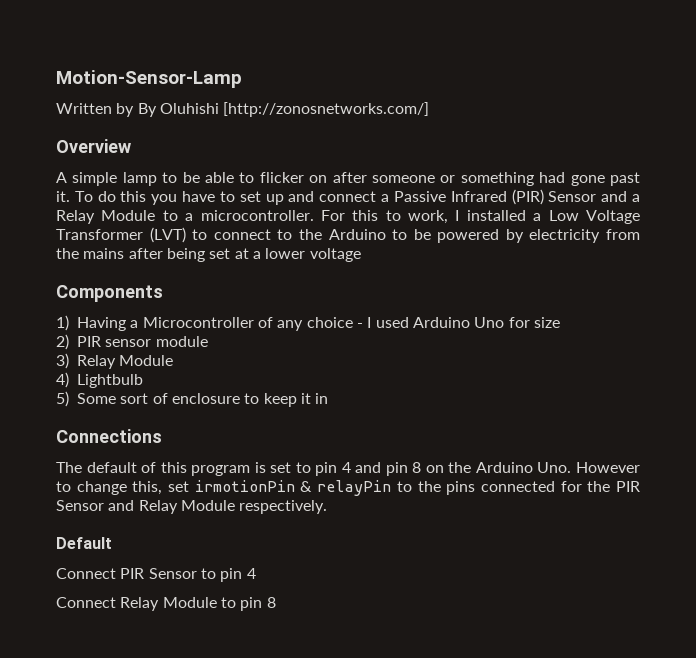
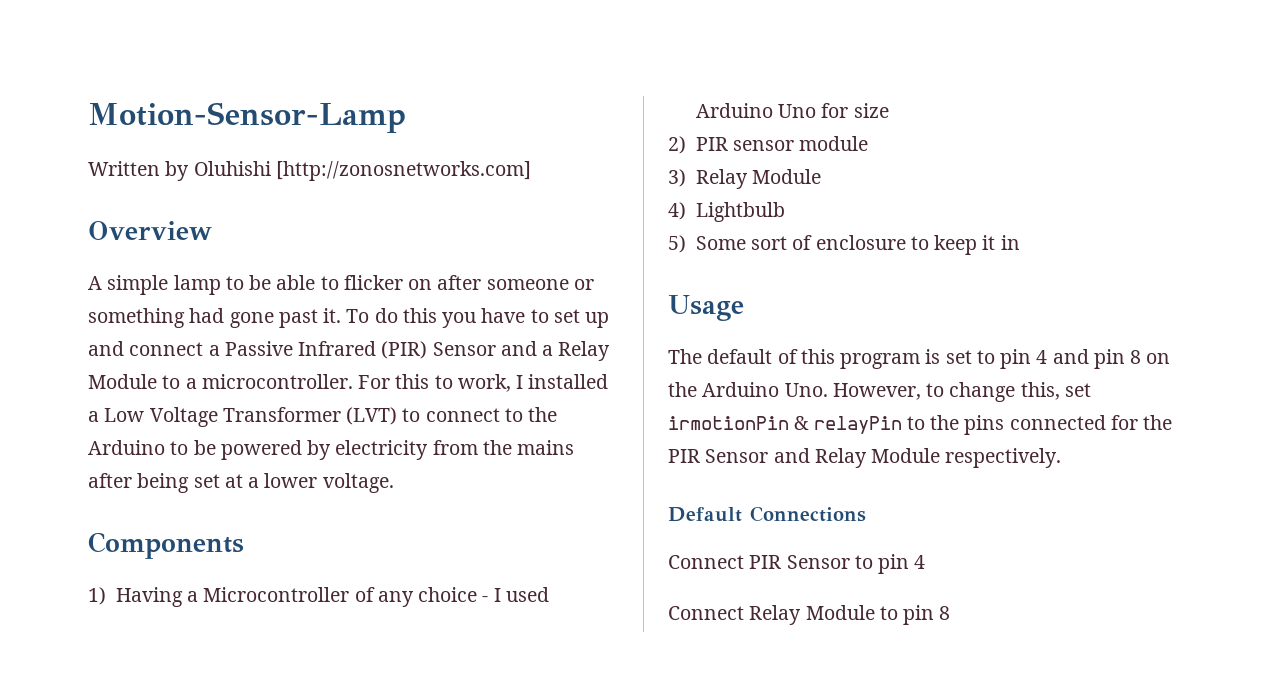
[137,102,430,117] By Oluhishi [http://zonosnetworks.com/] -> [193,161,531,181] Oluhishi [http://zonosnetworks.com]
[309,248,361,262] voltage -> [322,473,394,493] voltage.
[56,429,162,443] Connections -> [668,295,744,321] Usage
[575,462,640,473] However -> [832,383,921,400] However,
(112, 543) none -> [750,506,866,522] Connections

